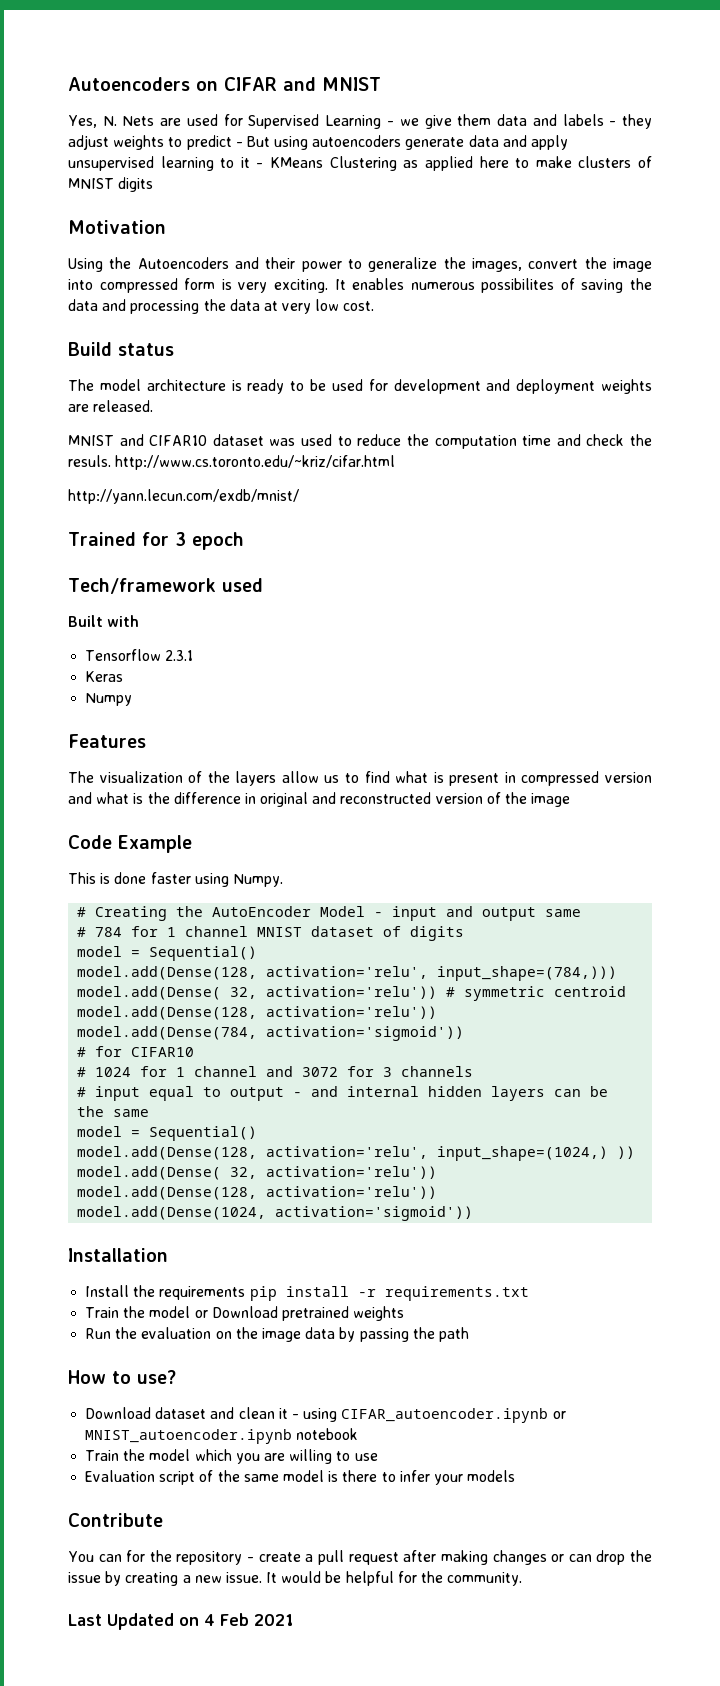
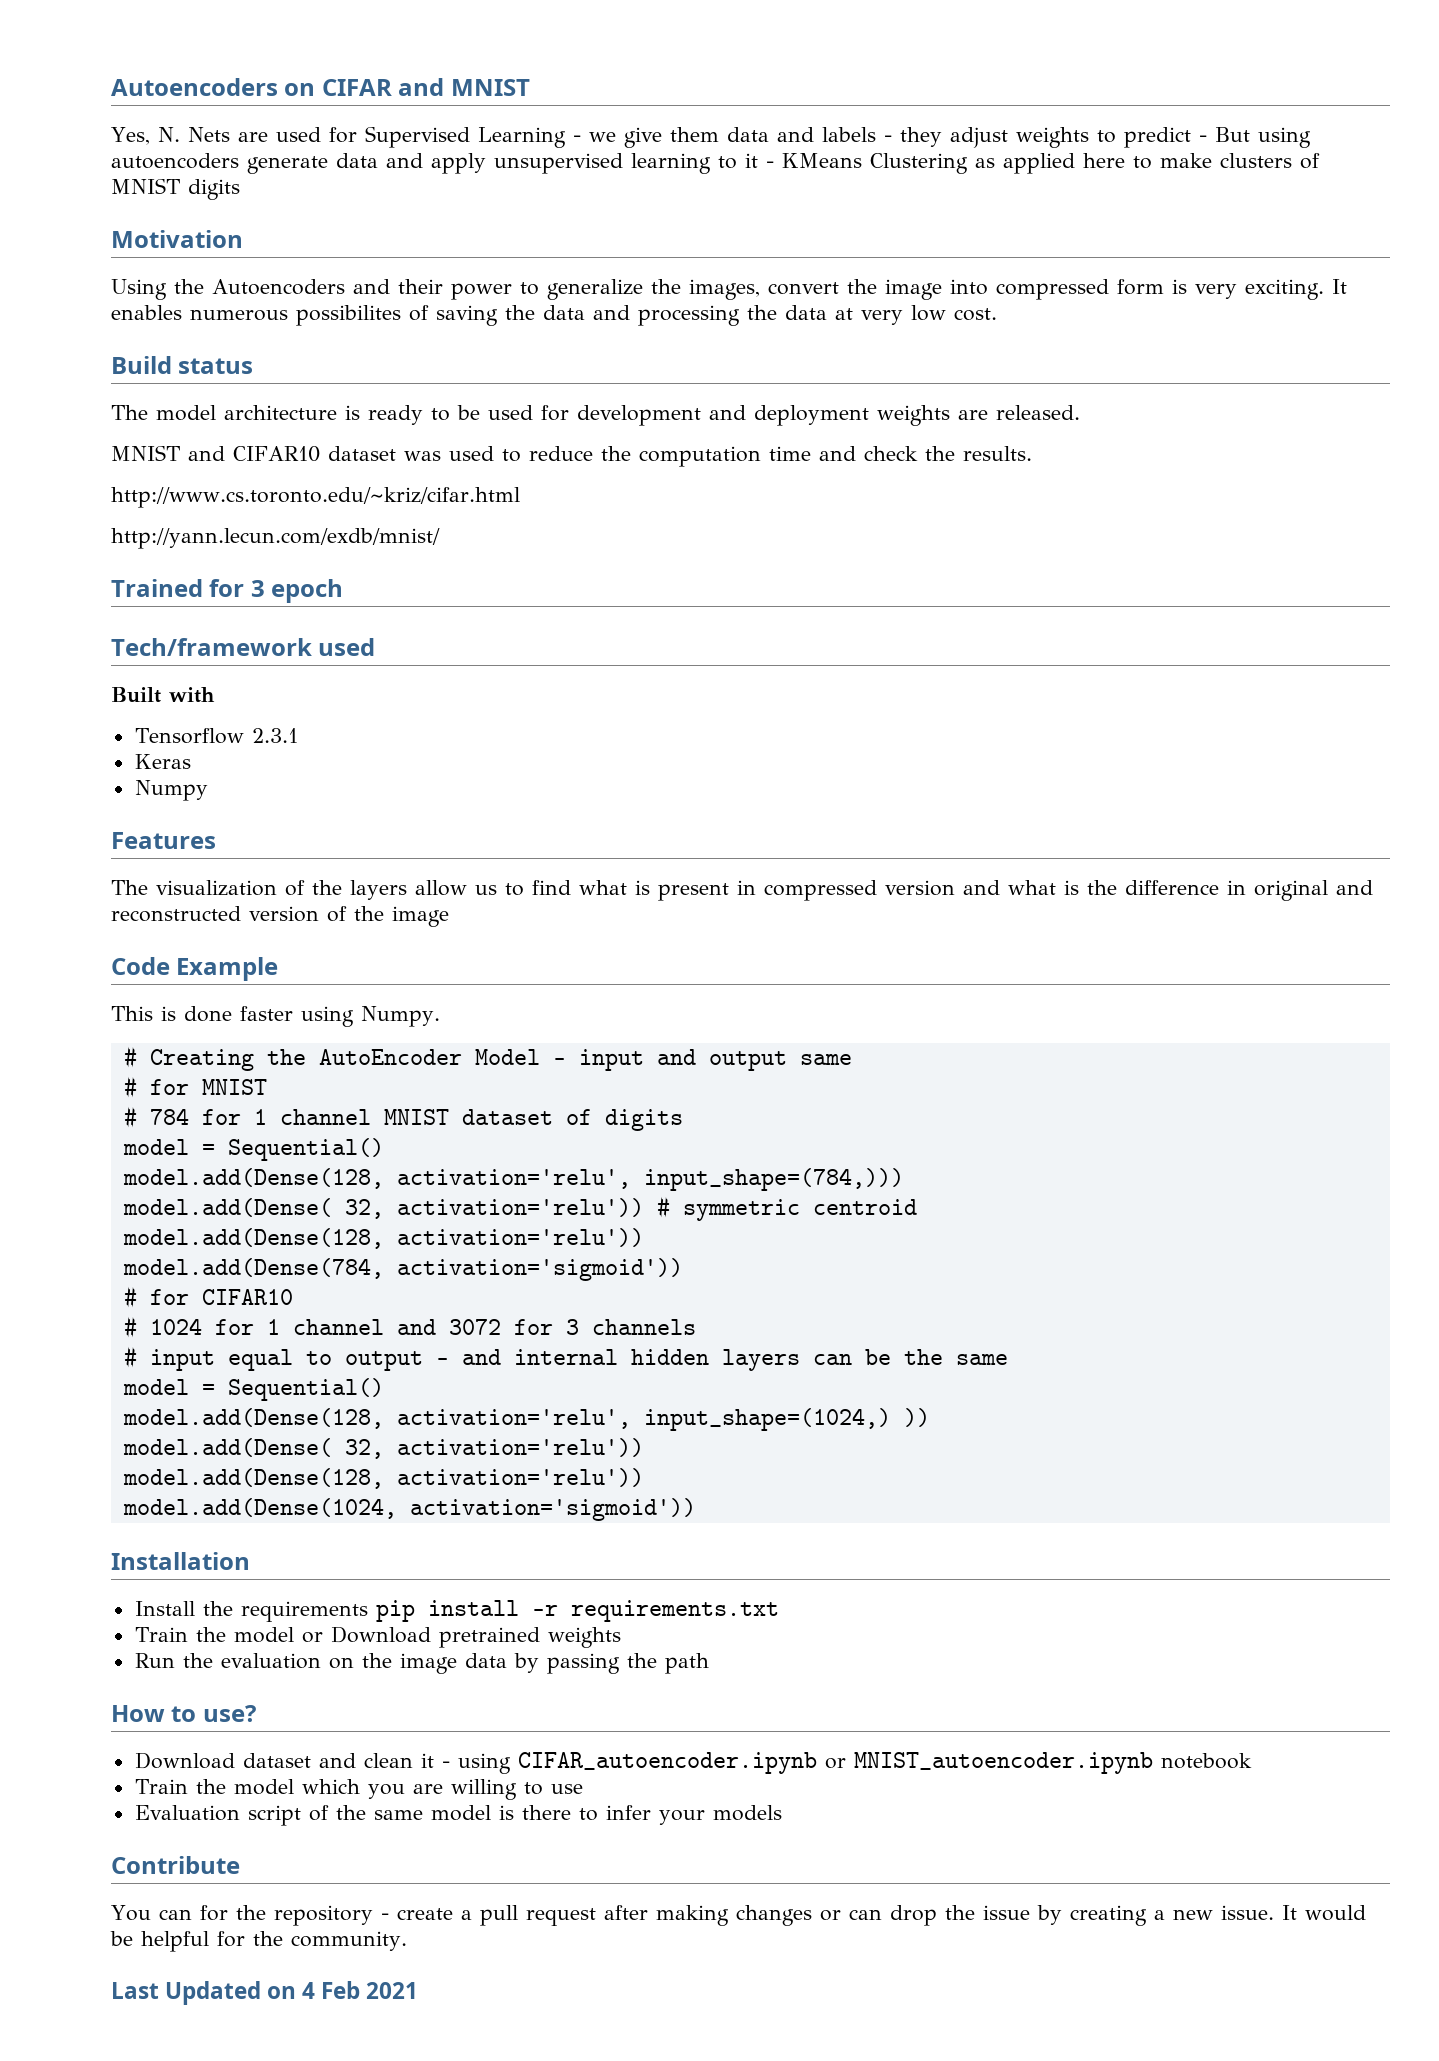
[68,455,111,467] resuls. -> [962,446,1032,461] results. //
(582, 913) none -> [123,1076,267,1098] // # for MNIST

